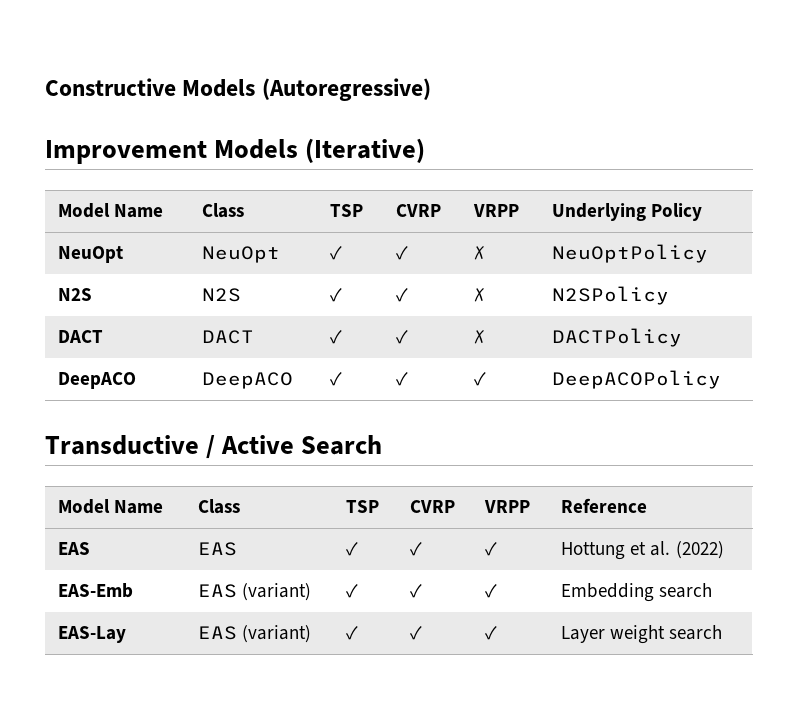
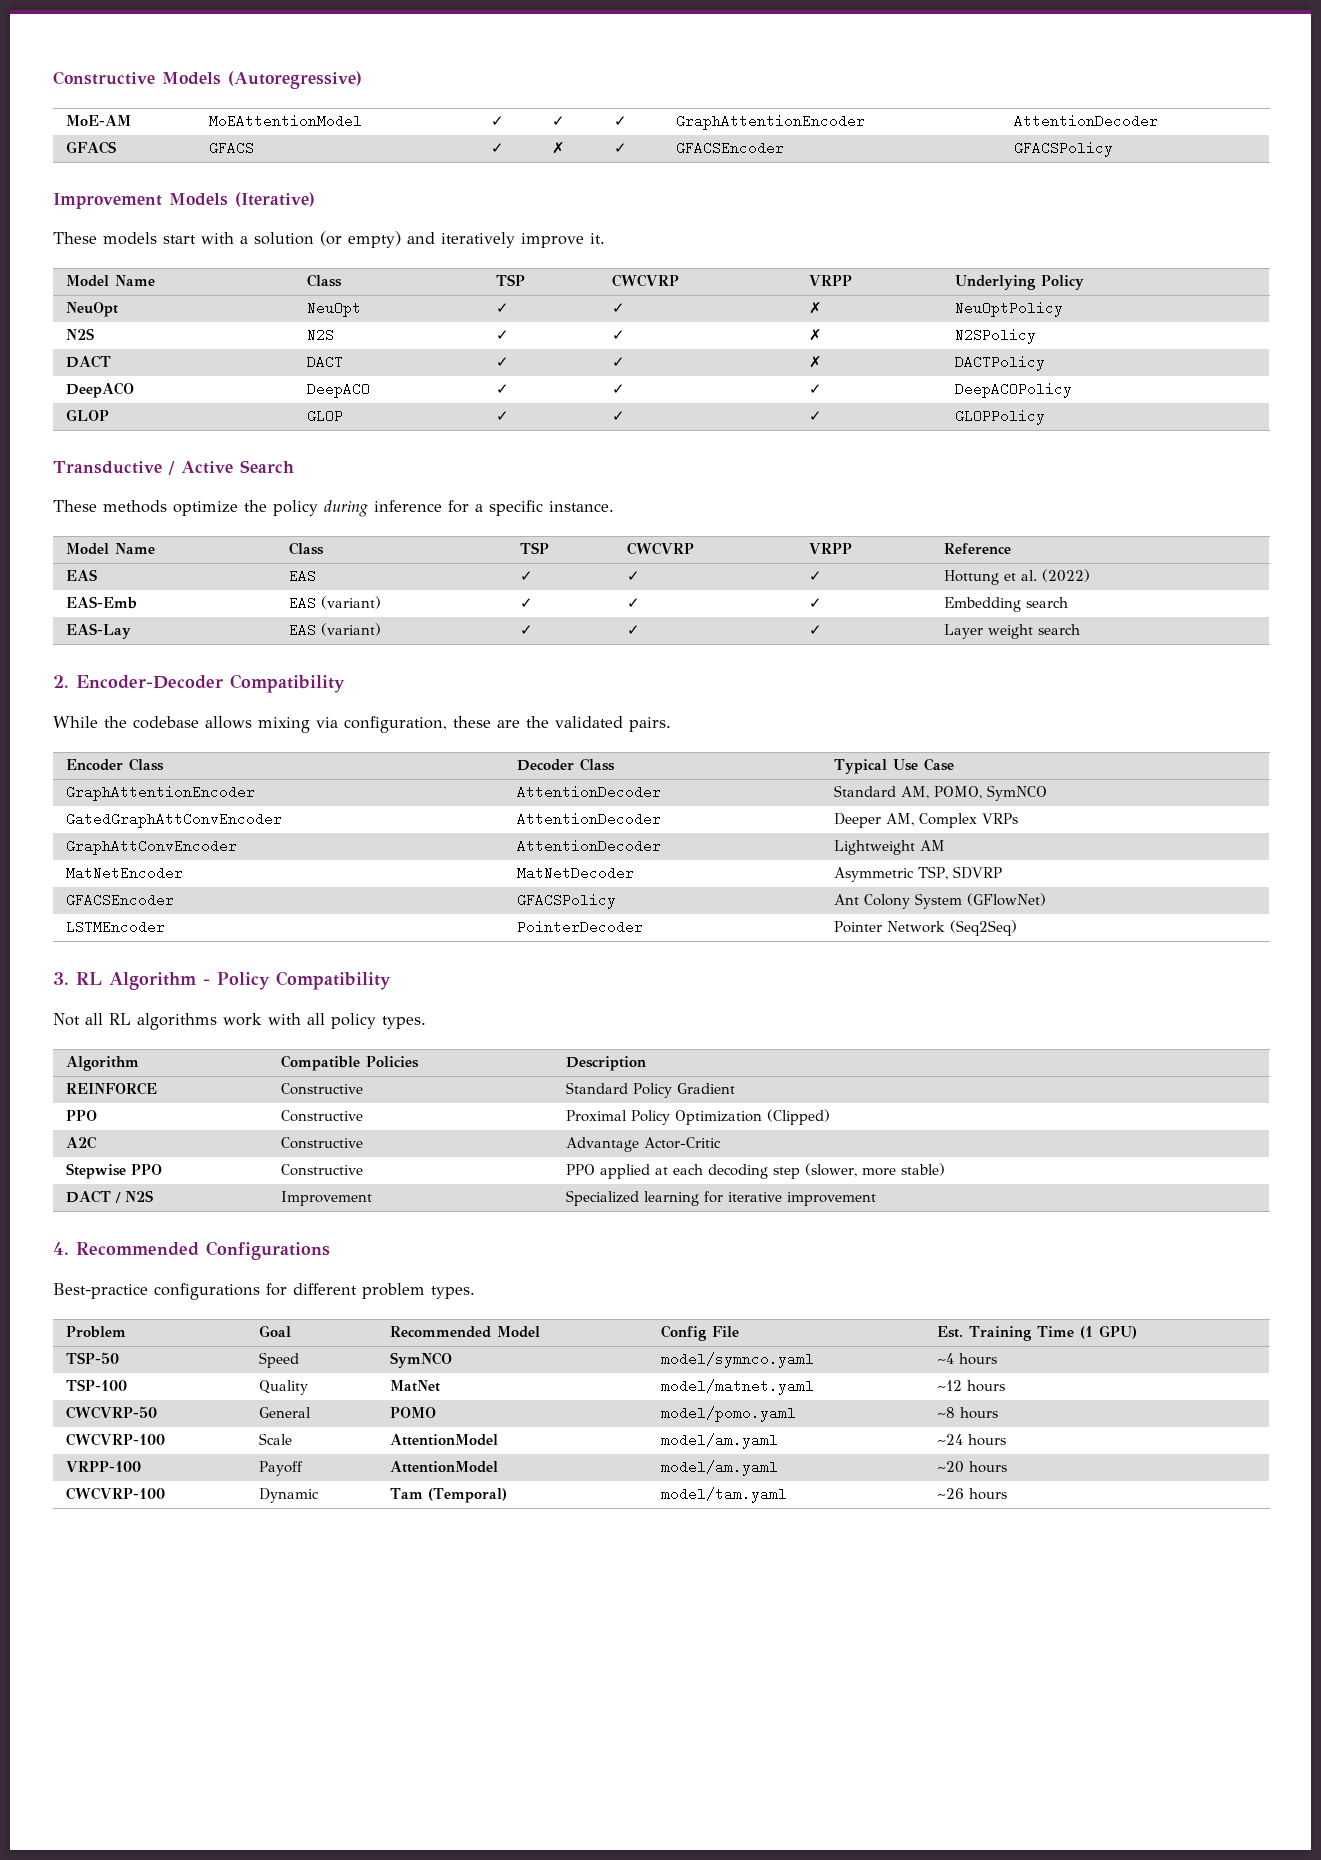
[45,138,426,164] [58,203,164,218] [202,203,245,218] [330,204,364,217] [396,204,442,217] // Improvement Models (Iterative) // Model Name | Class | TSP | CVRP -> [65,115,131,126] [208,114,362,128] [490,116,504,126] [551,116,565,126] [613,116,627,126] [675,114,865,130] [1013,114,1158,128] [65,141,116,154] [208,141,254,155] [490,143,504,153] [551,142,565,154] [613,143,627,153] [675,141,784,155] [1013,141,1113,157] [53,192,315,209] [53,231,605,248] [65,275,155,287] [306,274,342,287] [495,274,525,286] [611,274,679,287] // MoE-AM | MoEAttentionModel | ✓ | ✓ | ✓ | GraphAttentionEncoder | AttentionDecoder // GFACS | GFACS | ✓ | ✗ | ✓ | GFACSEncoder | GFACSPolicy // Improvement Models (Iterative) // These models start with a solution (or empty) and iteratively improve it. // Model Name | Class | TSP | CWCVRP
[45,435,383,459] [58,499,164,514] [198,499,241,514] [346,500,380,513] [410,500,456,513] // Transductive / Active Search // Model Name | Class | TSP | CVRP -> [65,409,109,421] [306,409,343,423] [495,411,509,421] [611,411,625,421] [808,411,822,421] [954,409,1045,425] [53,460,294,475] [53,500,614,517] [65,543,155,555] [288,542,324,555] [519,542,549,554] [626,542,694,555] // GLOP | GLOP | ✓ | ✓ | ✓ | GLOPPolicy // Transductive / Active Search // These methods optimize the policy during inference for a specific instance. // Model Name | Class | TSP | CWCVRP
(723, 632) none -> [53,674,345,693] [53,716,671,733] [65,758,164,771] [516,758,615,771] [833,758,954,774] [65,785,255,801] [516,785,661,799] [833,785,1047,801] [65,812,282,828] [516,812,661,826] [833,813,1018,828] [65,839,237,855] [516,839,661,853] [833,840,945,855] [65,866,183,880] [516,866,634,880] [833,866,1002,882] [65,893,174,907] [516,893,616,909] [833,893,1046,909] [65,920,165,934] [516,920,643,934] [833,920,1017,936] [53,971,391,990] [53,1013,426,1030] [65,1056,139,1071] [280,1055,419,1071] [565,1056,646,1071] [65,1082,157,1095] [280,1083,363,1095] [565,1082,735,1098] [65,1110,97,1121] [280,1110,363,1122] [565,1109,830,1125] [65,1136,97,1149] [280,1137,363,1149] [565,1137,721,1152] [65,1163,162,1179] [280,1164,363,1176] [565,1163,945,1179] [65,1190,153,1203] [280,1191,372,1206] [565,1190,876,1206] [53,1241,330,1260] [53,1283,475,1300] [65,1326,126,1338] [258,1325,291,1337] [389,1326,540,1338] [660,1325,739,1341] [936,1325,1137,1341] [65,1352,119,1364] [258,1352,299,1368] [389,1352,452,1368] [660,1352,814,1368] [936,1353,997,1365] [65,1379,127,1391] [258,1380,308,1395] [389,1380,440,1392] [660,1379,814,1395] [936,1380,1005,1392] [65,1406,157,1419] [258,1407,311,1418] [389,1407,436,1418] [660,1406,796,1422] [936,1407,998,1419] [65,1433,165,1446] [258,1433,292,1445] [389,1434,498,1446] [660,1433,778,1449] [936,1434,1006,1446] [65,1461,141,1472] [258,1461,303,1476] [389,1461,498,1473] [660,1460,778,1476] [936,1461,1007,1473] [65,1487,165,1500] [258,1488,319,1503] [389,1488,507,1503] [660,1487,787,1503] [936,1488,1007,1500] // 2. Encoder-Decoder Compatibility // While the codebase allows mixing via configuration, these are the validated pairs. // Encoder Class | Decoder Class | Typical Use Case // GraphAttentionEncoder | AttentionDecoder | Standard AM, POMO, SymNCO // GatedGraphAttConvEncoder | AttentionDecoder | Deeper AM, Complex VRPs // GraphAttConvEncoder | AttentionDecoder | Lightweight AM // MatNetEncoder | MatNetDecoder | Asymmetric TSP, SDVRP // GFACSEncoder | GFACSPolicy | Ant Colony System (GFlowNet) // LSTMEncoder | PointerDecoder | Pointer Network (Seq2Seq) // 3. RL Algorithm - Policy Compatibility // Not all RL algorithms work with all policy types. // Algorithm | Compatible Policies | Description // REINFORCE | Constructive | Standard Policy Gradient // PPO | Constructive | Proximal Policy Optimization (Clipped) // A2C | Constructive | Advantage Actor-Critic // Stepwise PPO | Constructive | PPO applied at each decoding step (slower, more stable) // DACT / N2S | Improvement | Specialized learning for iterative improvement // 4. Recommended Configurations // Best-practice configurations for different problem types. // Problem | Goal | Recommended Model | Config File | Est. Training Time (1 GPU) // TSP-50 | Speed | SymNCO | model/symnco.yaml | ~4 hours // TSP-100 | Quality | MatNet | model/matnet.yaml | ~12 hours // CWCVRP-50 | General | POMO | model/pomo.yaml | ~8 hours // CWCVRP-100 | Scale | AttentionModel | model/am.yaml | ~24 hours // VRPP-100 | Payoff | AttentionModel | model/am.yaml | ~20 hours // CWCVRP-100 | Dynamic | Tam (Temporal) | model/tam.yaml | ~26 hours

